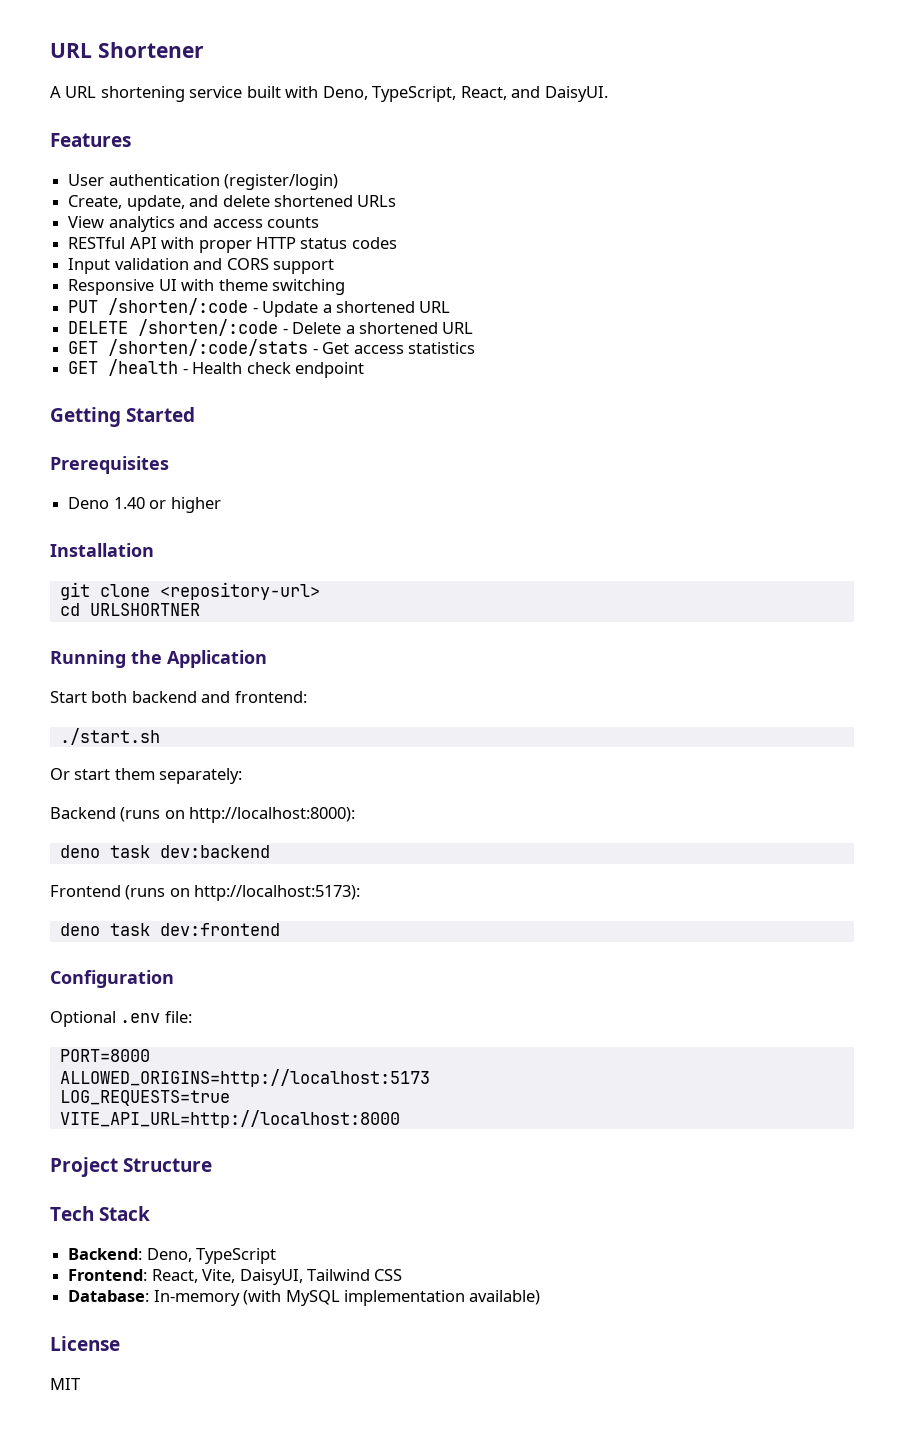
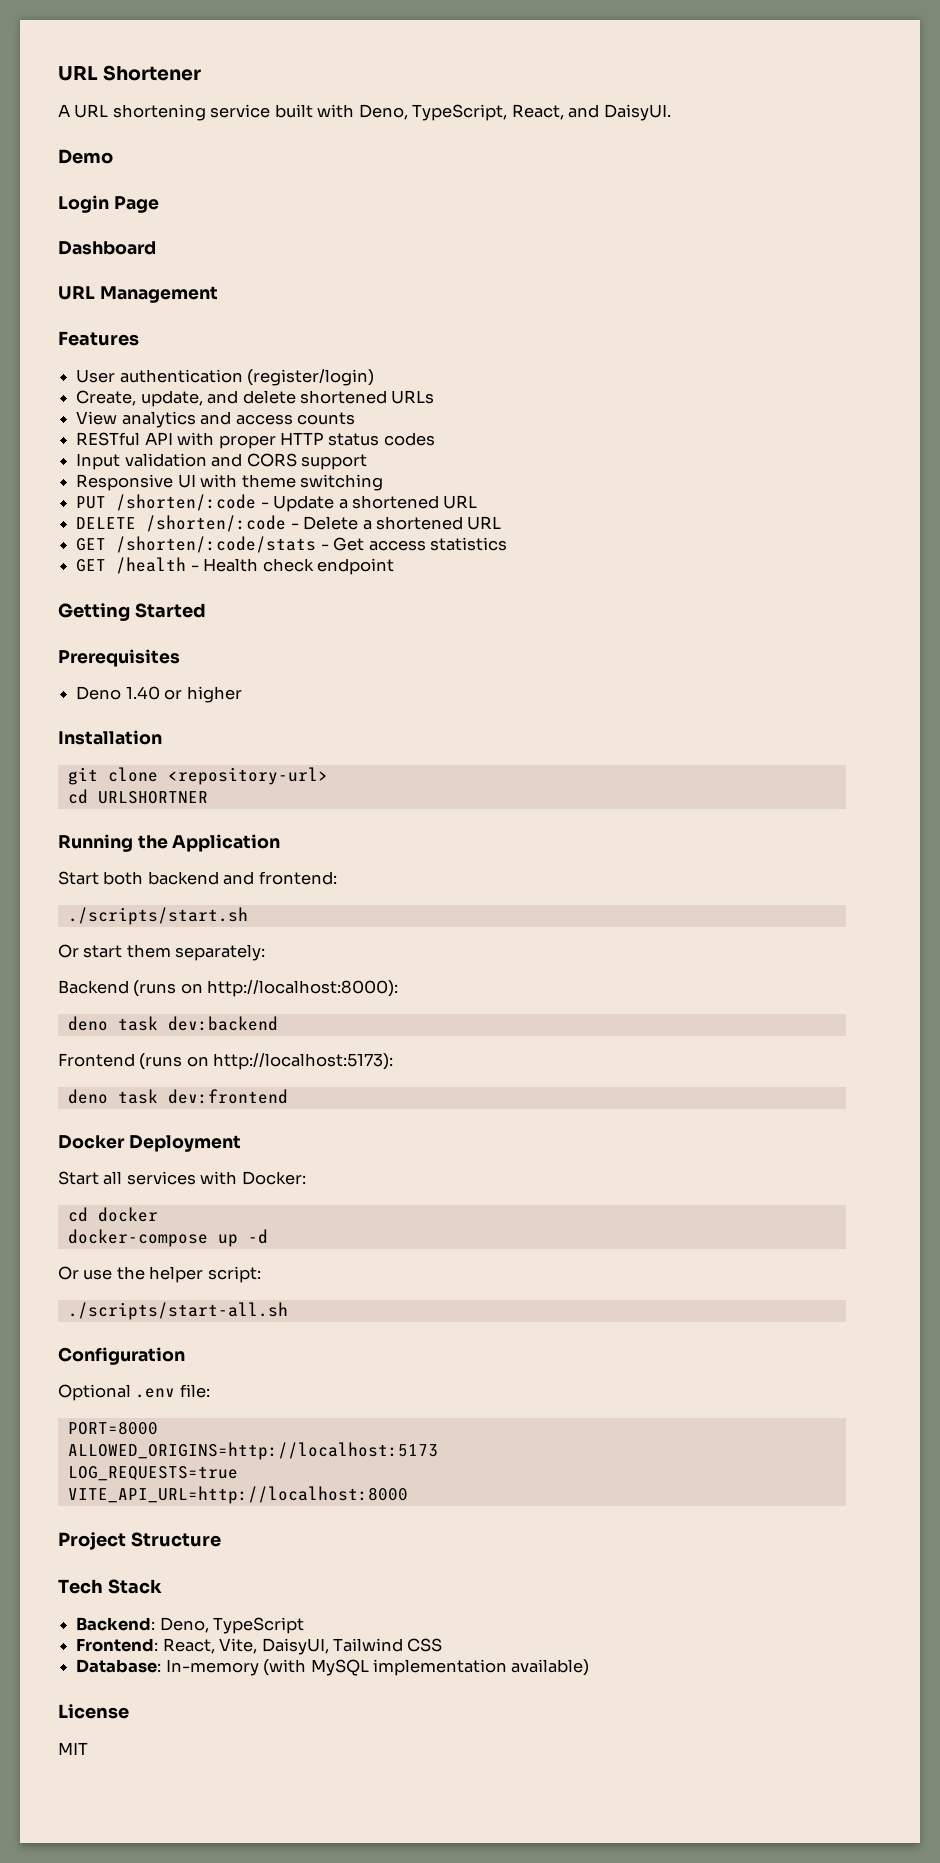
(608, 94) none -> [58,149,113,164] [58,195,159,213] [58,241,156,255] [58,286,218,303] // Demo // Login Page // Dashboard // URL Management
[59,728,160,745] ./start.sh -> [67,907,248,925] ./scripts/start.sh
(280, 929) none -> [58,1135,241,1152] [58,1171,306,1185] [67,1207,158,1222] [67,1229,268,1247] [58,1266,261,1283] [67,1302,288,1320] // Docker Deployment // Start all services with Docker: // cd docker // docker-compose up -d // Or use the helper script: // ./scripts/start-all.sh

